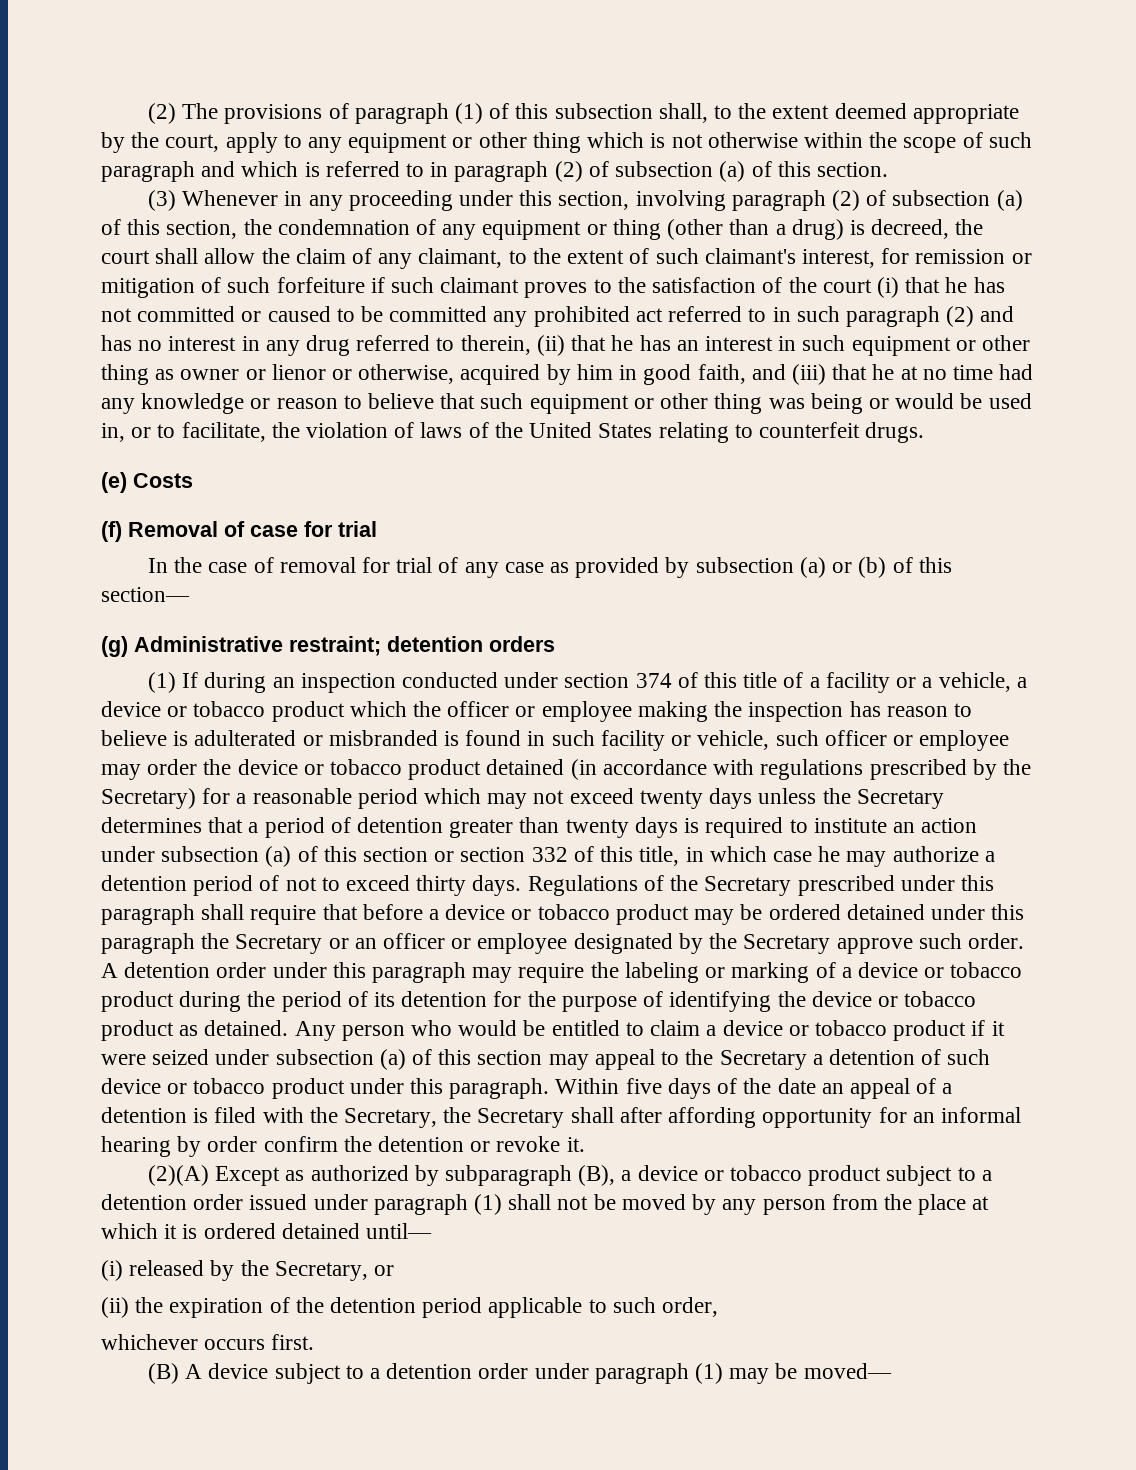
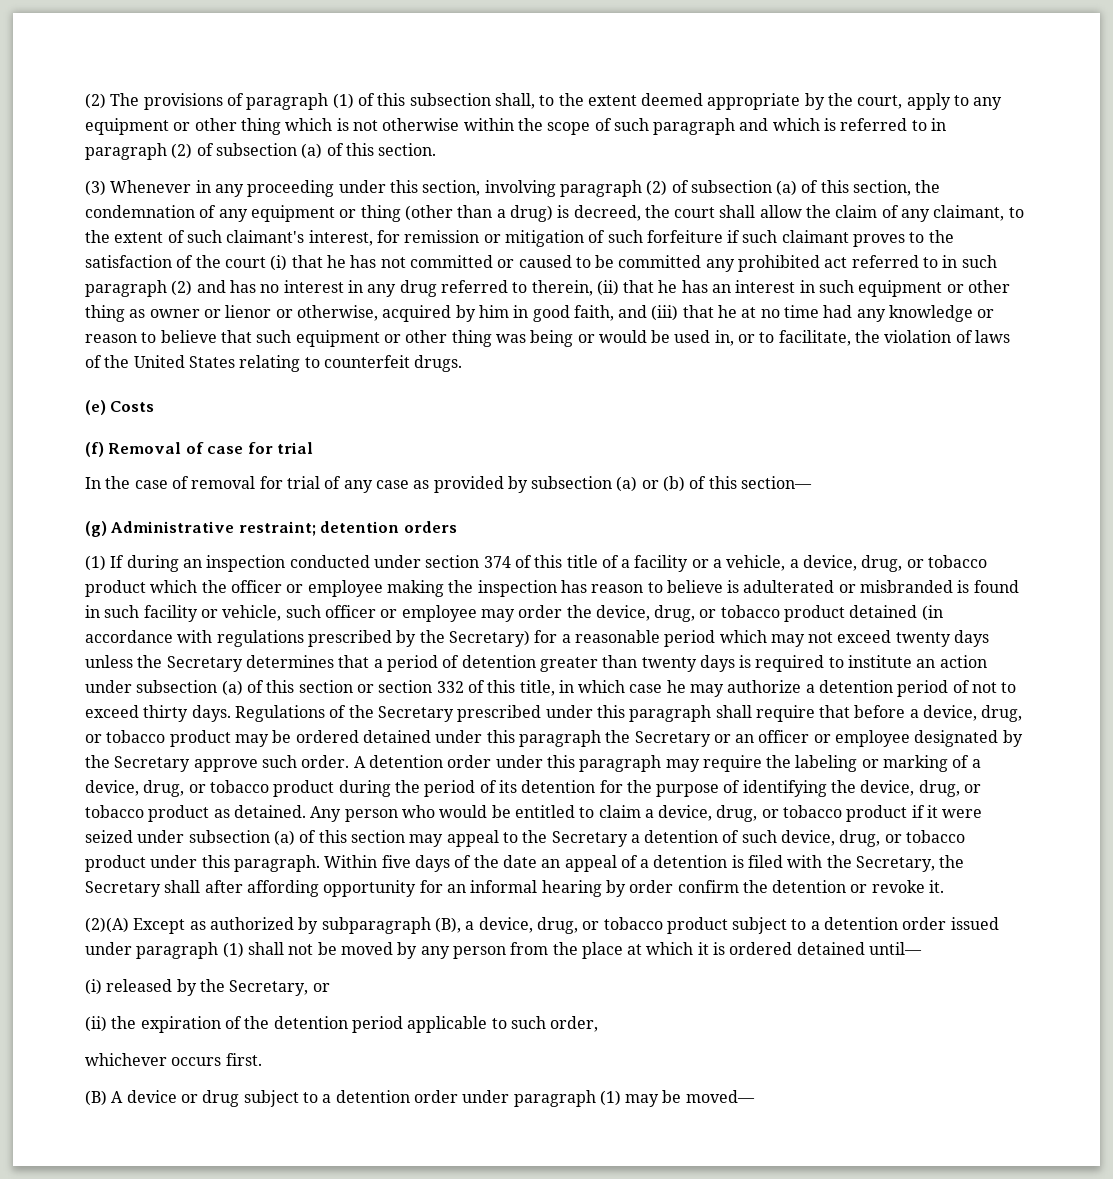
[101,701,161,717] device -> [803,555,903,572] device, drug,
[237,759,298,775] device -> [595,605,696,622] device, drug,
[445,904,506,920] device -> [923,705,1023,722] device, drug,
[857,962,918,978] device -> [85,780,185,797] device, drug,
[811,991,872,1007] device -> [860,780,960,797] device, drug,
[722,1020,783,1036] device -> [658,805,758,822] device, drug,
[101,1078,161,1094] device -> [781,830,881,847] device, drug,
[637,1165,698,1181] device -> [478,917,578,934] device, drug,
(269, 1371) none -> [180,1090,240,1107] or drug

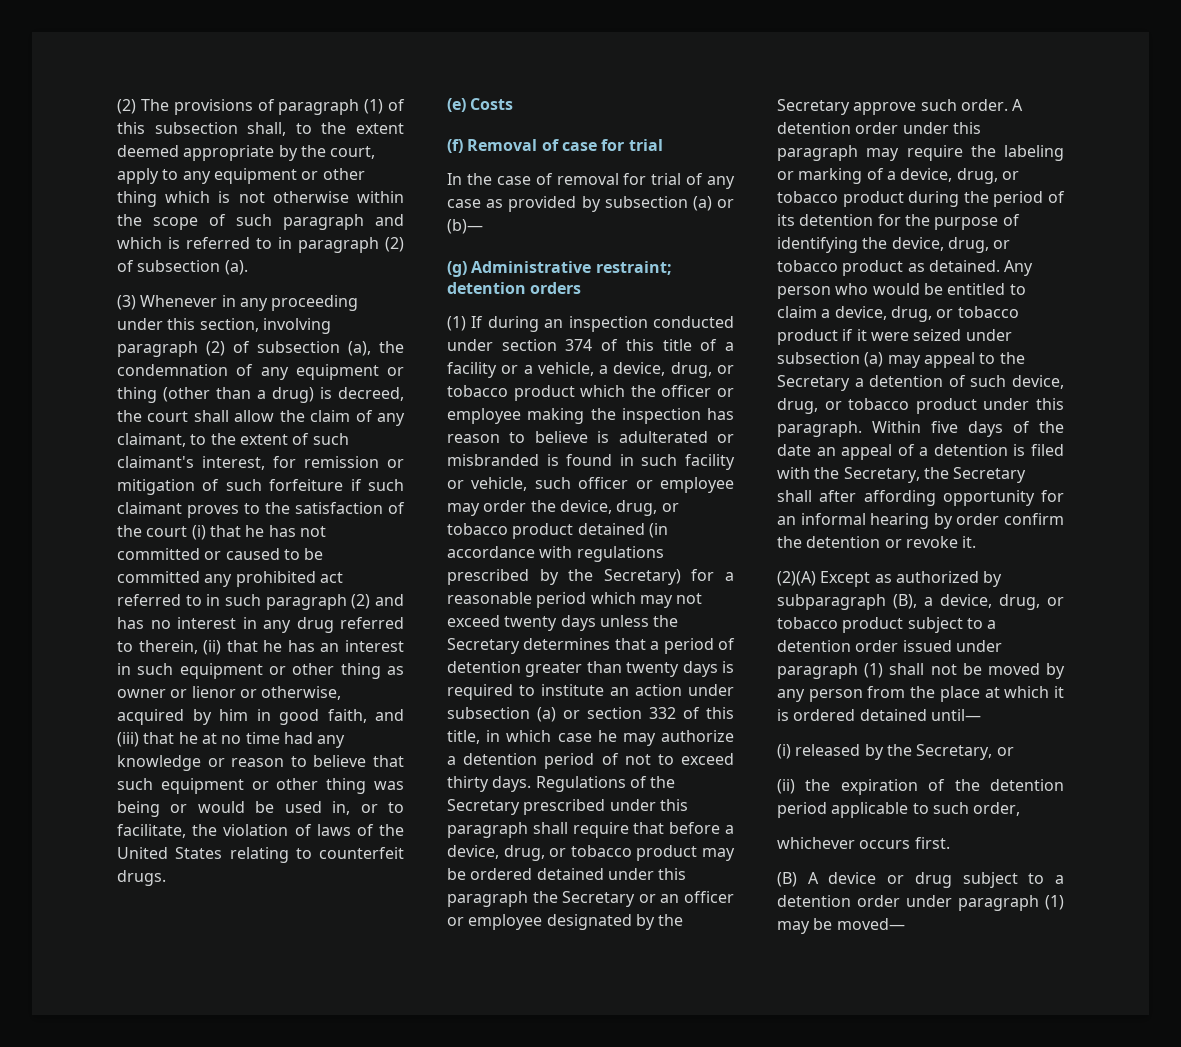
[301,143,437,159] (a) of this section. -> [224,260,248,275] (a).
[776,180,912,196] (a) of this section, -> [348,341,371,356] (a),
[663,476,813,492] (b) of this section— -> [447,219,483,234] (b)—
[246,680,353,693] of this section -> (556, 714) none
[299,830,405,843] of this section -> (884, 359) none

